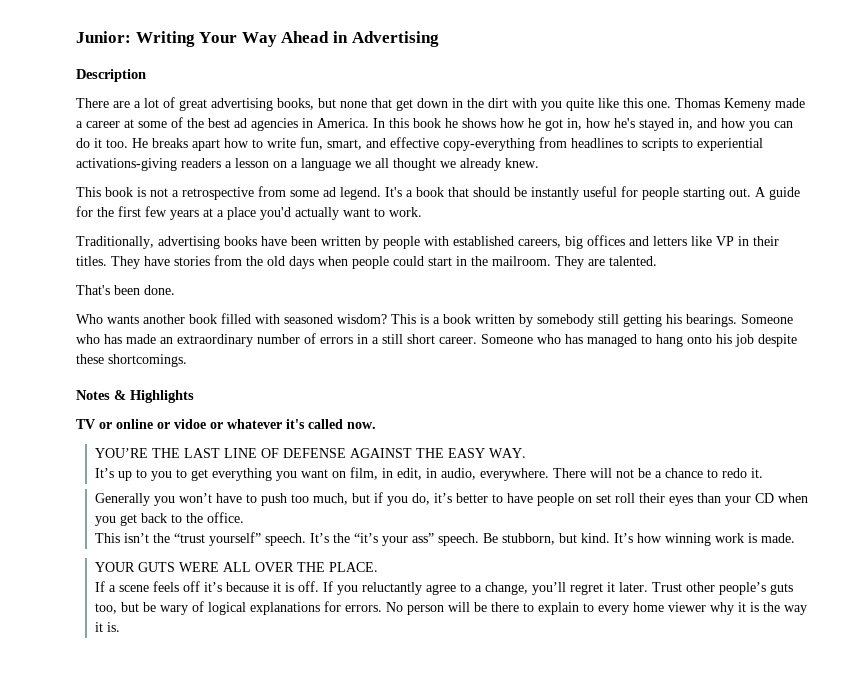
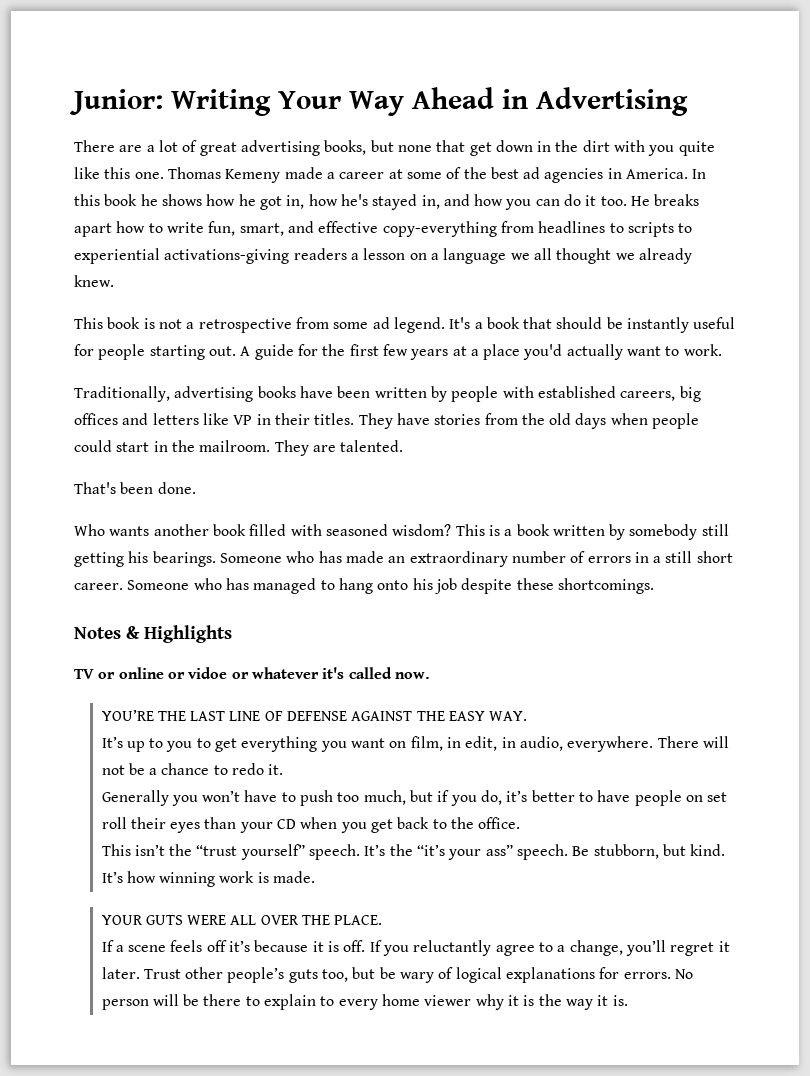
[76,69,146,82] // Description -> (688, 101) none

